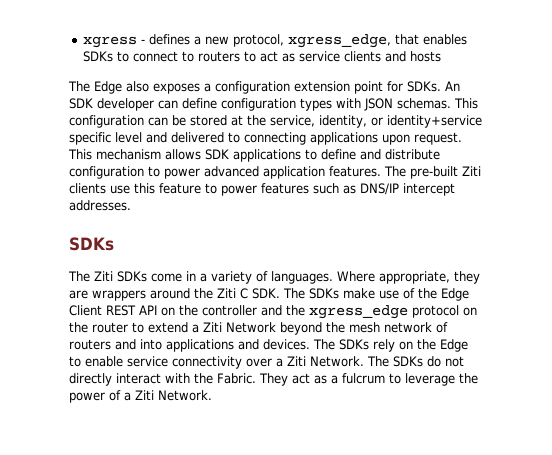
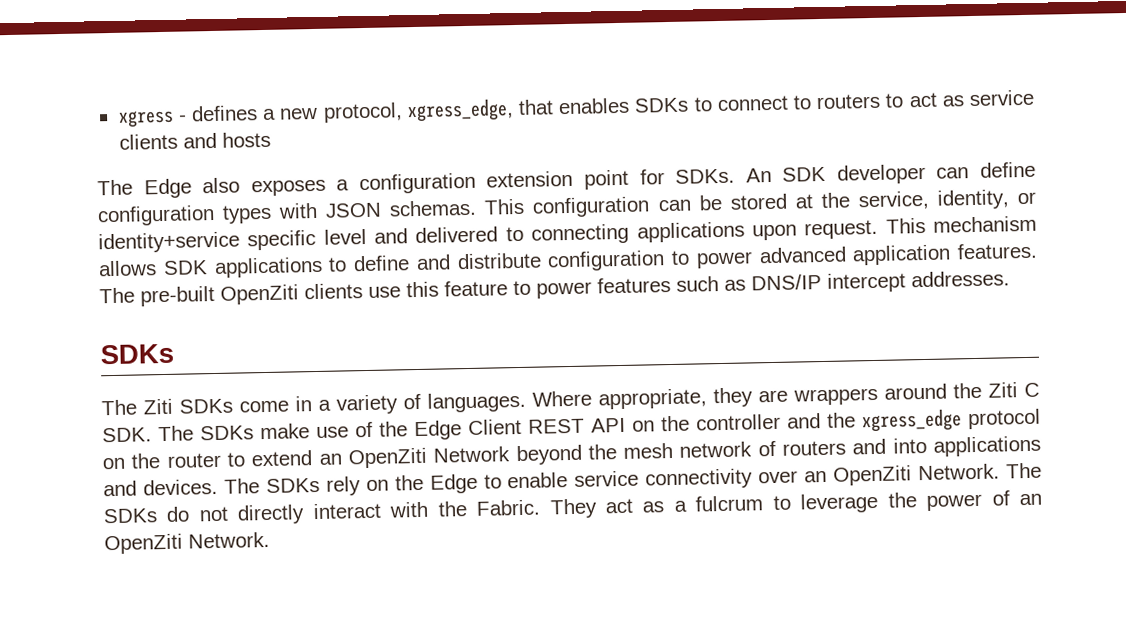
[462,166,481,176] Ziti -> [220,284,299,305] OpenZiti
[192,322,222,333] a Ziti -> [318,447,428,469] an OpenZiti
[276,356,306,367] a Ziti -> [804,465,913,486] an OpenZiti
[124,390,154,401] a Ziti -> [1019,493,1043,506] [104,533,183,555] an OpenZiti

